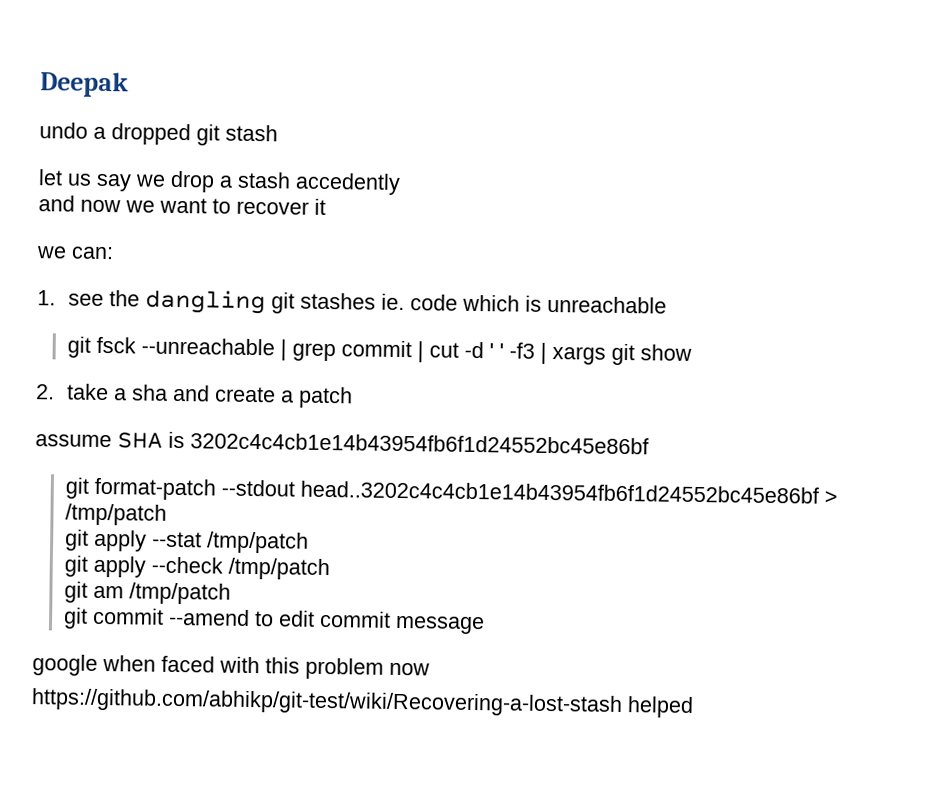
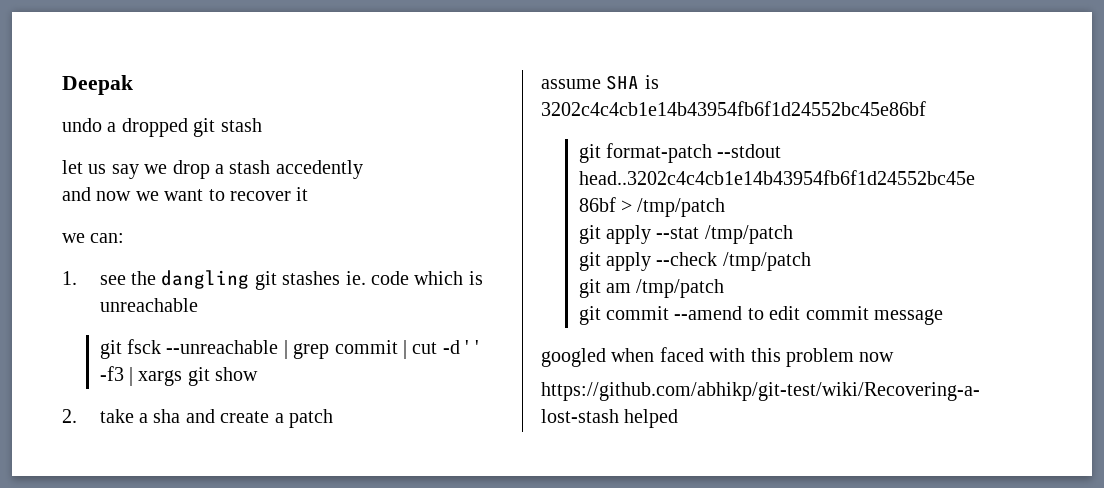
[32,654,98,676] google -> [541,348,606,367] googled

